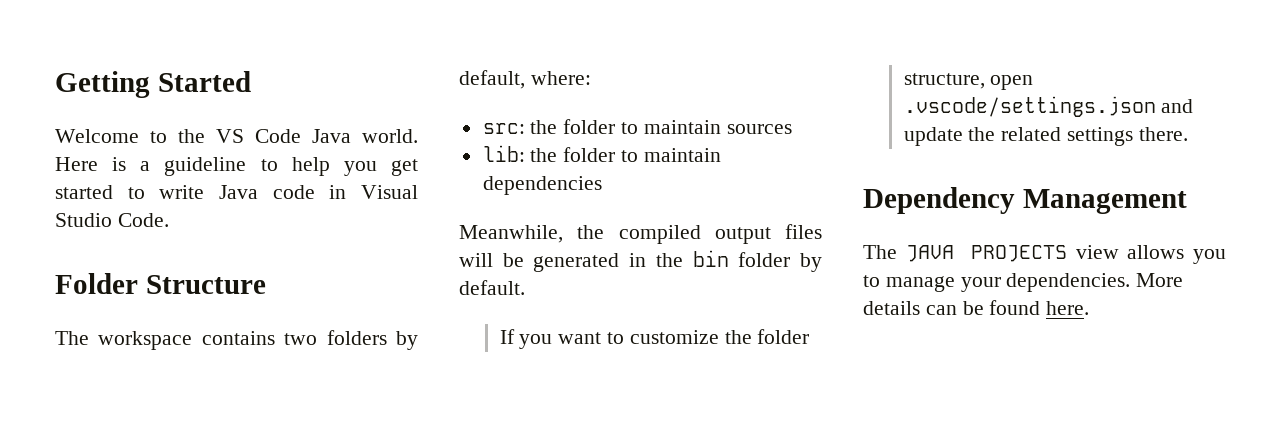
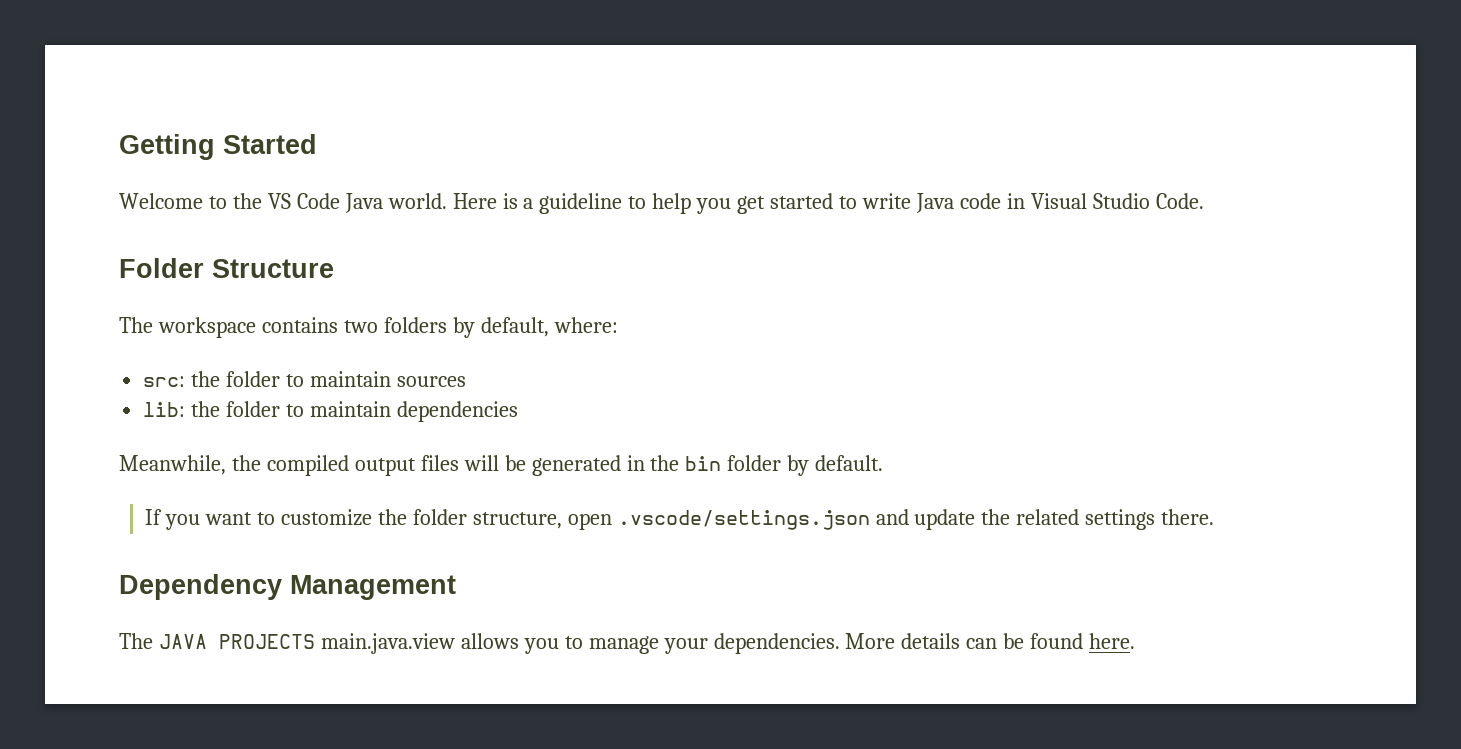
[1075,245,1119,259] view -> [320,633,455,654] main.java.view

